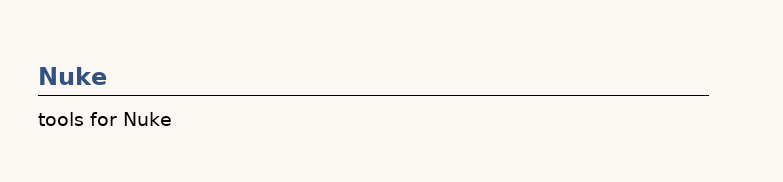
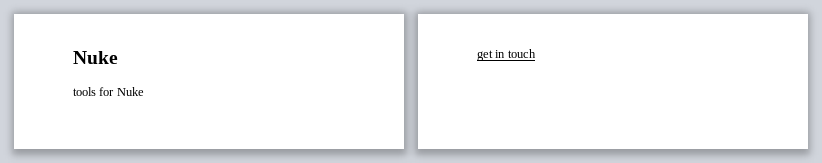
(172, 119) none -> [477,49,536,61] // get in touch

